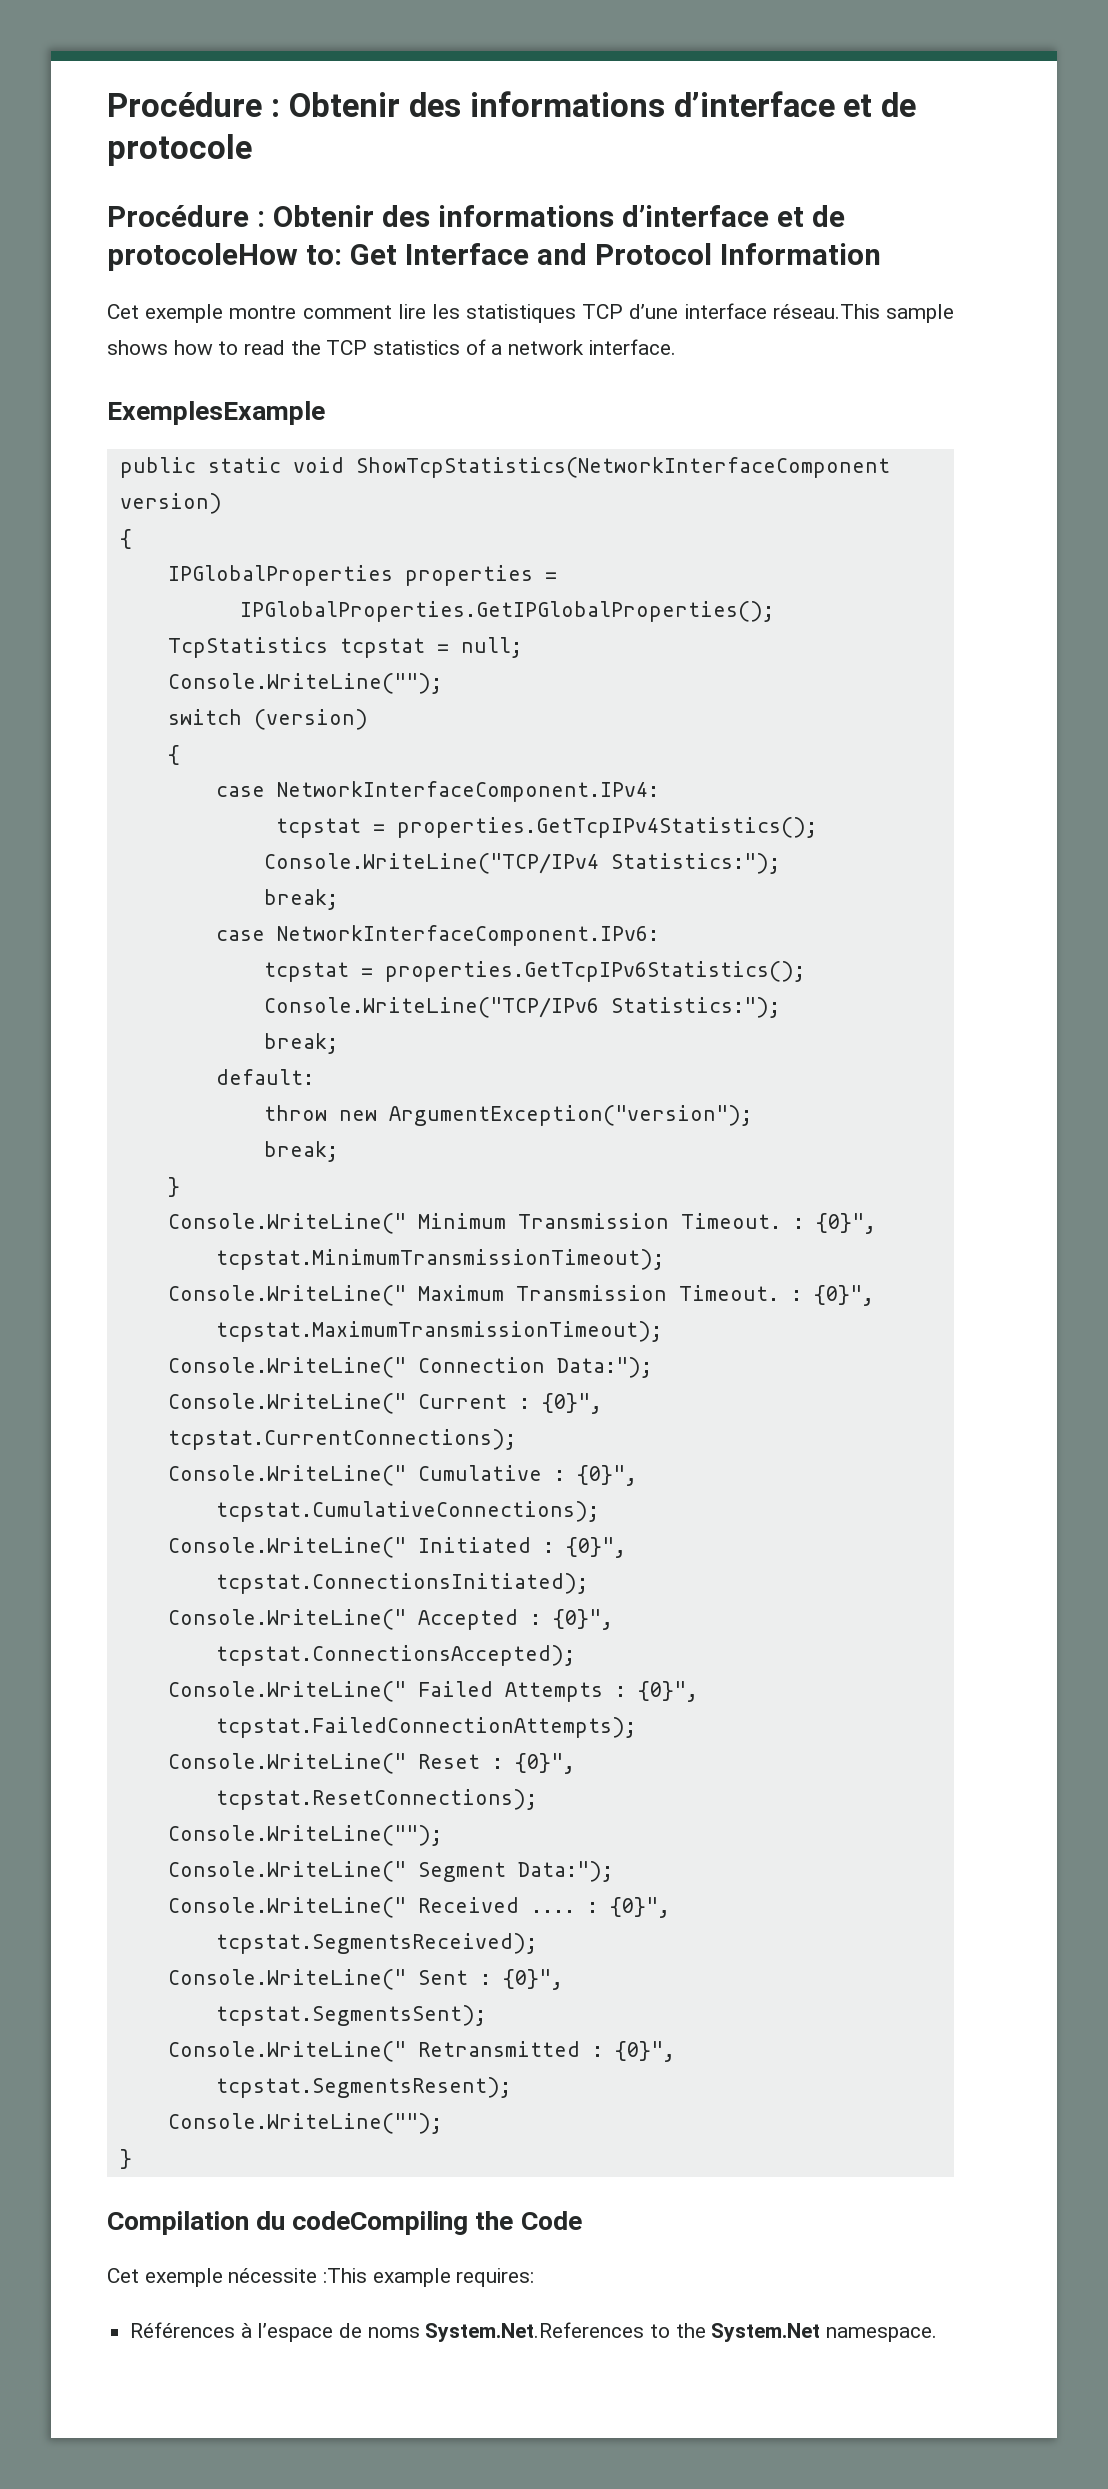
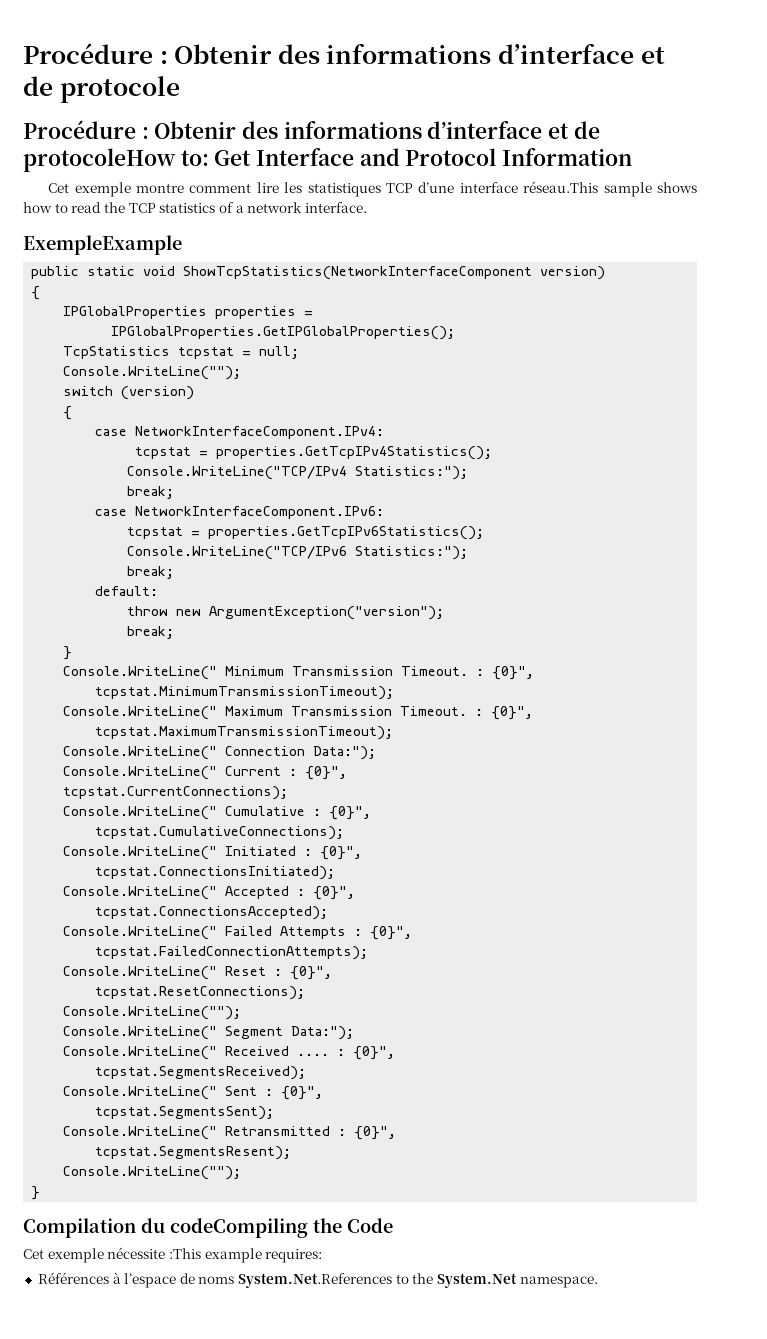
[107,401,325,425] ExemplesExample -> [23,235,182,255] ExempleExample

